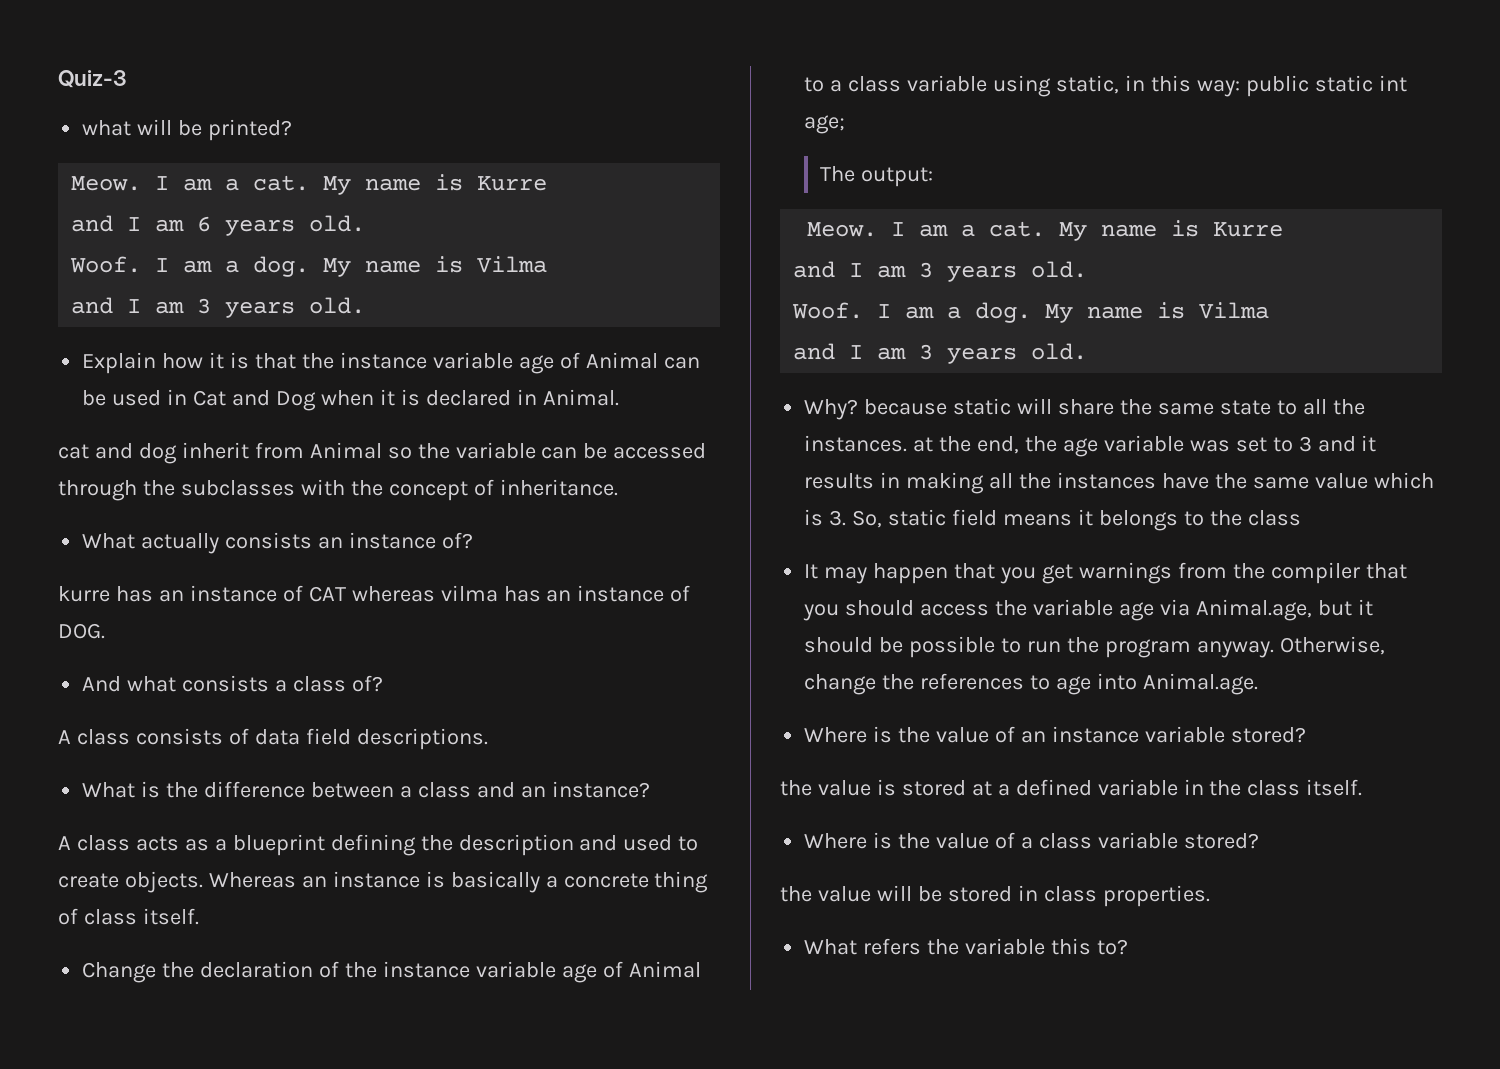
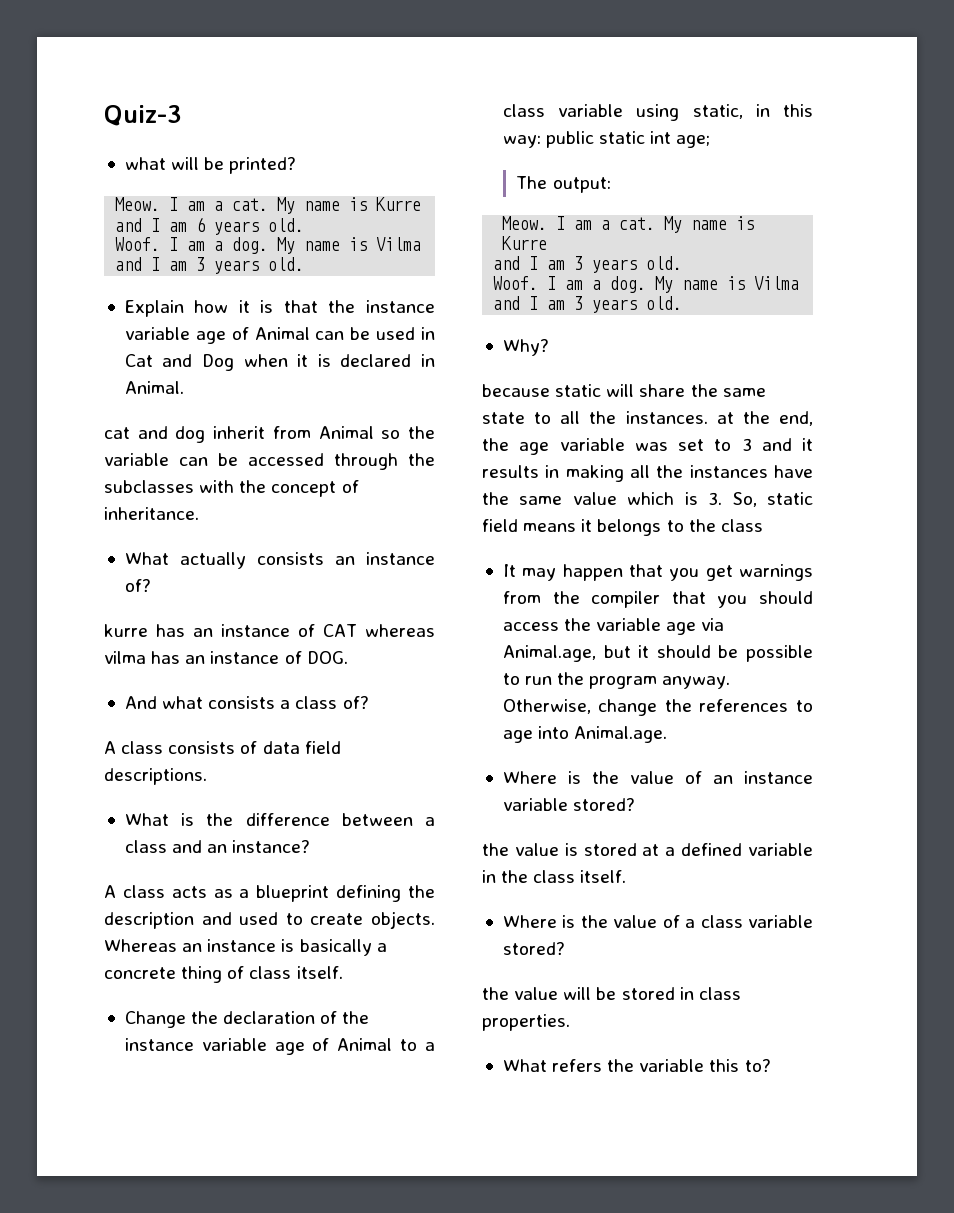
(859, 409) none -> (549, 347) //

